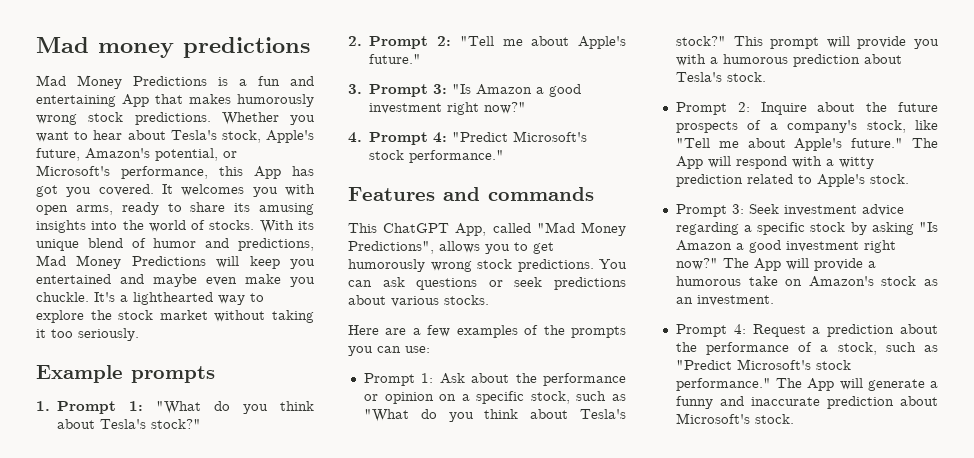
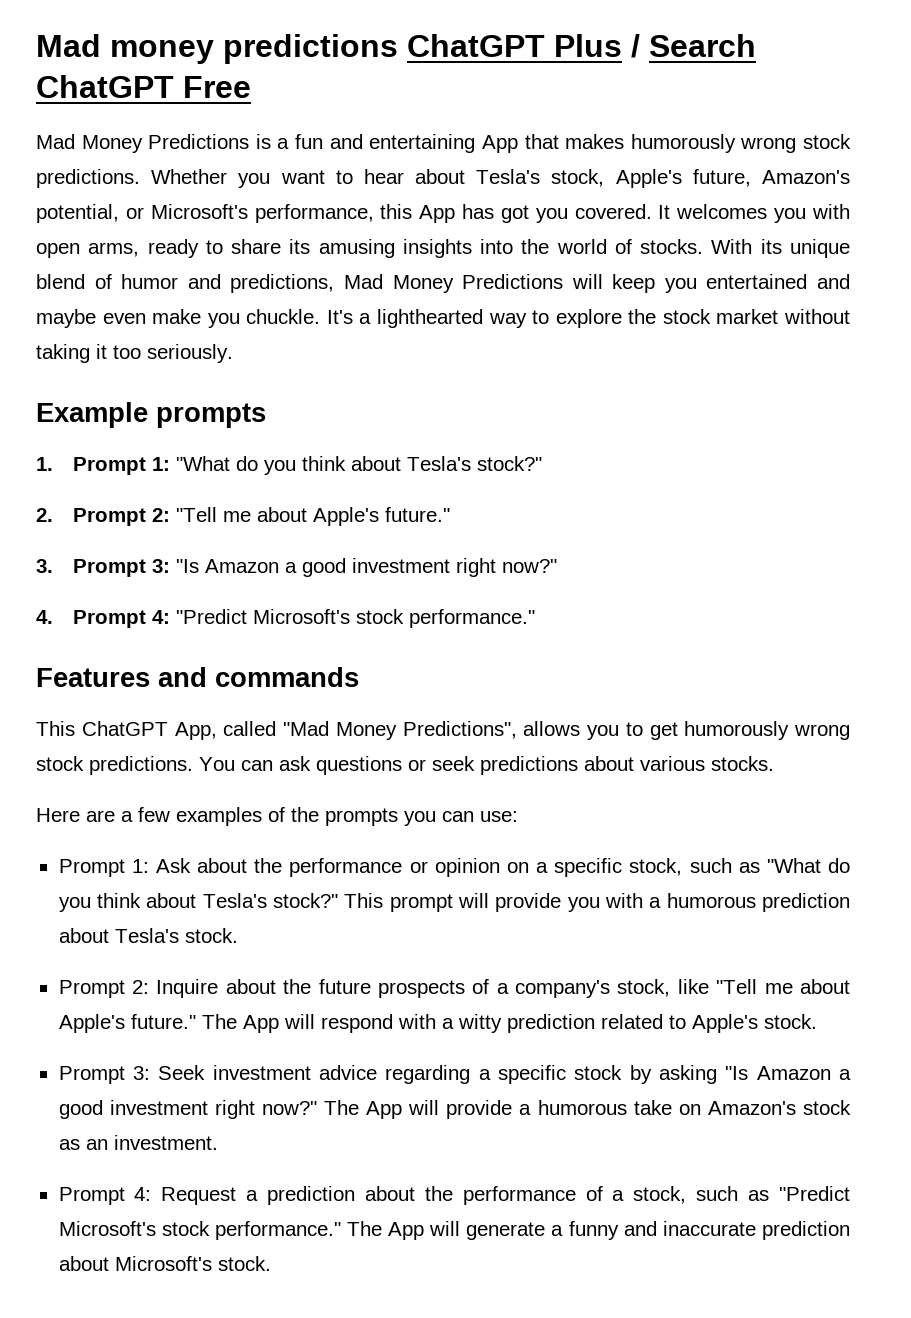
(310, 47) none -> [407,34,756,58] [36,75,251,98] ChatGPT Plus / Search ChatGPT Free

